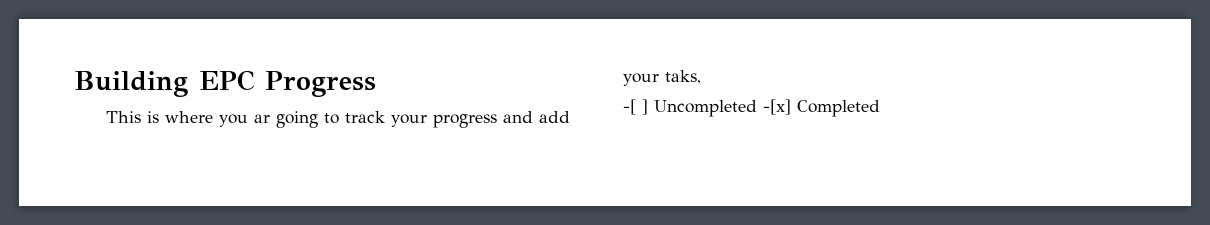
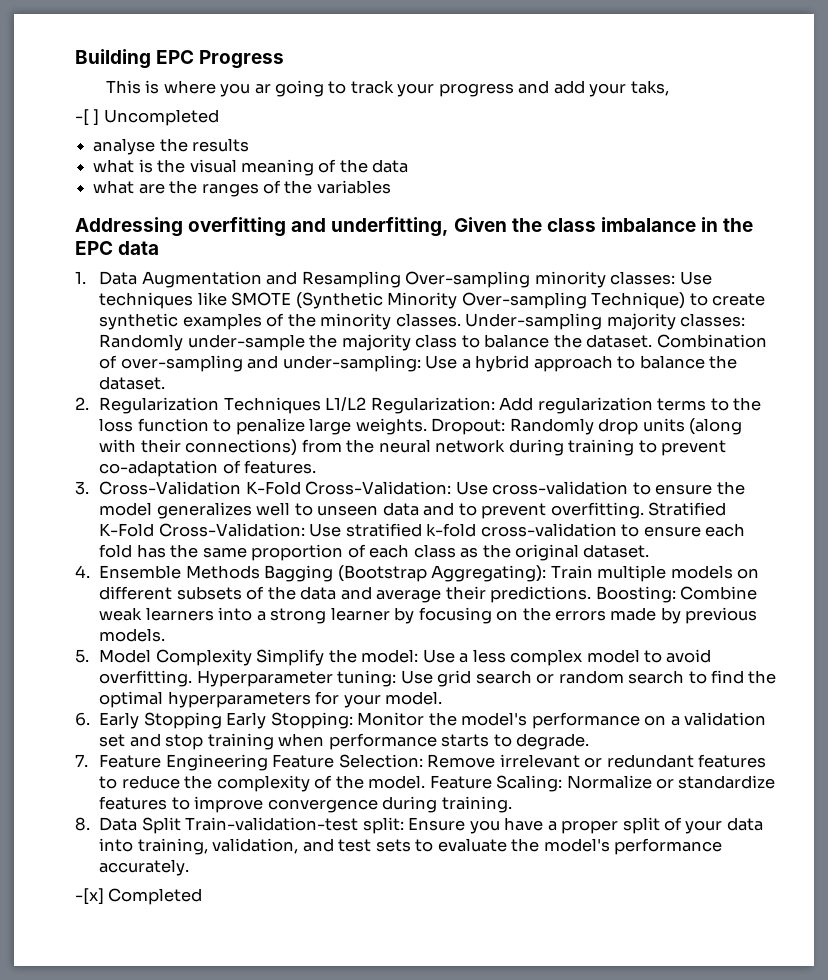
(757, 108) none -> [93,138,250,155] [93,159,409,176] [93,180,391,197] [75,217,754,237] [75,241,160,255] [75,271,712,288] [99,292,766,309] [99,313,746,330] [99,334,767,351] [99,355,737,372] [99,376,166,390] [75,397,762,414] [99,418,742,435] [99,439,726,456] [99,460,317,477] [75,481,745,495] [99,502,726,519] [99,523,746,537] [99,544,650,561] [75,565,760,582] [99,586,757,603] [99,607,758,624] [99,628,166,642] [75,649,712,666] [99,670,777,687] [99,691,443,708] [75,712,766,729] [99,733,590,750] [75,754,767,771] [99,775,776,792] [99,796,512,813] [75,817,763,834] [99,838,722,855] [99,859,190,876] // analyse the results // what is the visual meaning of the data // what are the ranges of the variables // Addressing overfitting and underfitting, Given the class imbalance in the EPC data // 1. Data Augmentation and Resampling Over-sampling minority classes: Use techniques like SMOTE (Synthetic Minority Over-sampling Technique) to create synthetic examples of the minority classes. Under-sampling majority classes: Randomly under-sample the majority class to balance the dataset. Combination of over-sampling and under-sampling: Use a hybrid approach to balance the dataset. // 2. Regularization Techniques L1/L2 Regularization: Add regularization terms to the loss function to penalize large weights. Dropout: Randomly drop units (along with their connections) from the neural network during training to prevent co-adaptation of features. // 3. Cross-Validation K-Fold Cross-Validation: Use cross-validation to ensure the model generalizes well to unseen data and to prevent overfitting. Stratified K-Fold Cross-Validation: Use stratified k-fold cross-validation to ensure each fold has the same proportion of each class as the original dataset. // 4. Ensemble Methods Bagging (Bootstrap Aggregating): Train multiple models on different subsets of the data and average their predictions. Boosting: Combine weak learners into a strong learner by focusing on the errors made by previous models. // 5. Model Complexity Simplify the model: Use a less complex model to avoid overfitting. Hyperparameter tuning: Use grid search or random search to find the optimal hyperparameters for your model. // 6. Early Stopping Early Stopping: Monitor the model's performance on a validation set and stop training when performance starts to degrade. // 7. Feature Engineering Feature Selection: Remove irrelevant or redundant features to reduce the complexity of the model. Feature Scaling: Normalize or standardize features to improve convergence during training. // 8. Data Split Train-validation-test split: Ensure you have a proper split of your data into training, validation, and test sets to evaluate the model's performance accurately. //

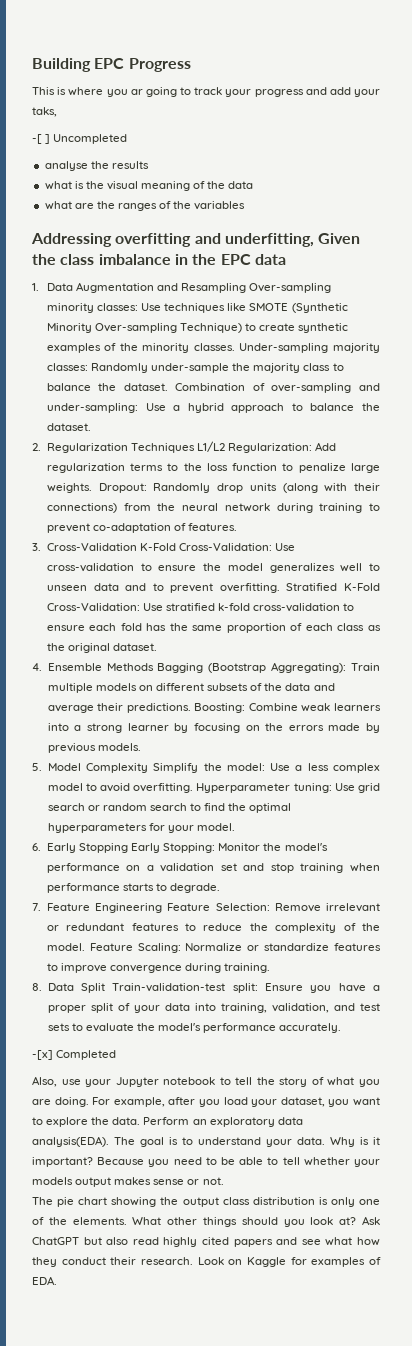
(203, 896) none -> [32,1076,380,1087] [32,1097,380,1107] [32,1117,303,1127] [32,1136,380,1147] [32,1157,380,1167] [32,1177,224,1187] [32,1197,381,1207] [32,1216,381,1227] [32,1237,380,1247] [32,1257,381,1267] [32,1276,57,1285] // Also, use your Jupyter notebook to tell the story of what you are doing. For example, after you load your dataset, you want to explore the data. Perform an exploratory data analysis(EDA). The goal is to understand your data. Why is it important? Because you need to be able to tell whether your models output makes sense or not. // The pie chart showing the output class distribution is only one of the elements. What other things should you look at? Ask ChatGPT but also read highly cited papers and see what how they conduct their research. Look on Kaggle for examples of EDA.

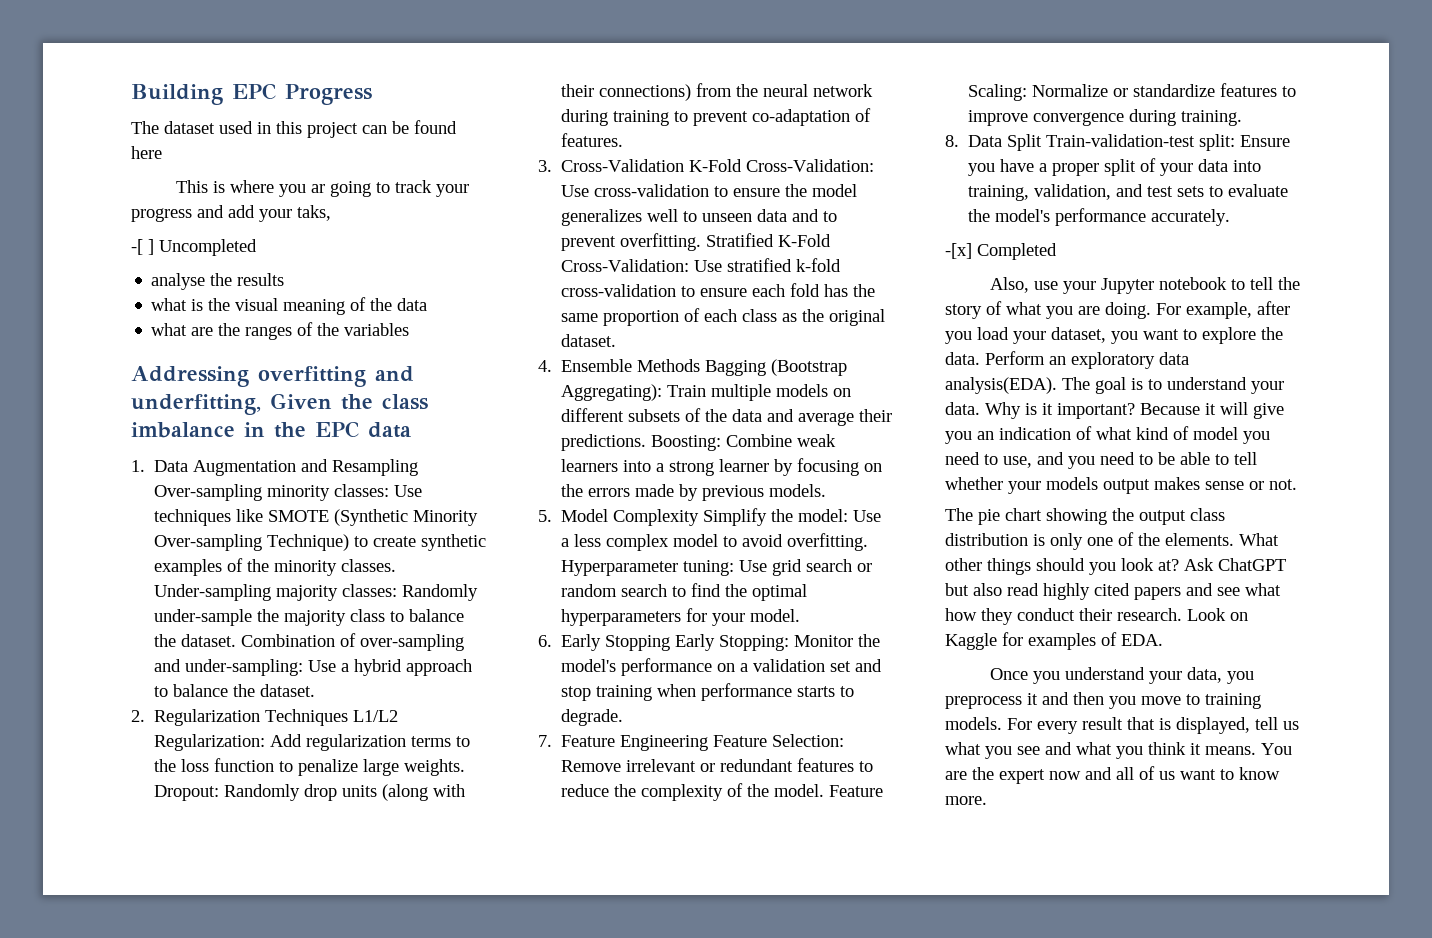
(191, 65) none -> [131,120,457,138] [131,146,162,159] // The dataset used in this project can be found here
(145, 1161) none -> [1205,402,1284,419] [945,426,1270,444] [945,452,1064,468] it will give you an indication of what kind of model you need to use, and
(57, 1280) none -> [990,667,1255,684] [945,692,1261,709] [945,717,1299,734] [945,742,1292,759] [945,766,1280,784] [945,796,987,805] // Once you understand your data, you preprocess it and then you move to training models. For every result that is displayed, tell us what you see and what you think it means. You are the expert now and all of us want to know more.

